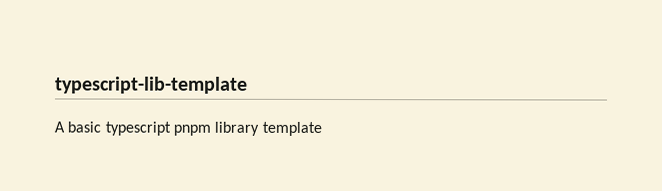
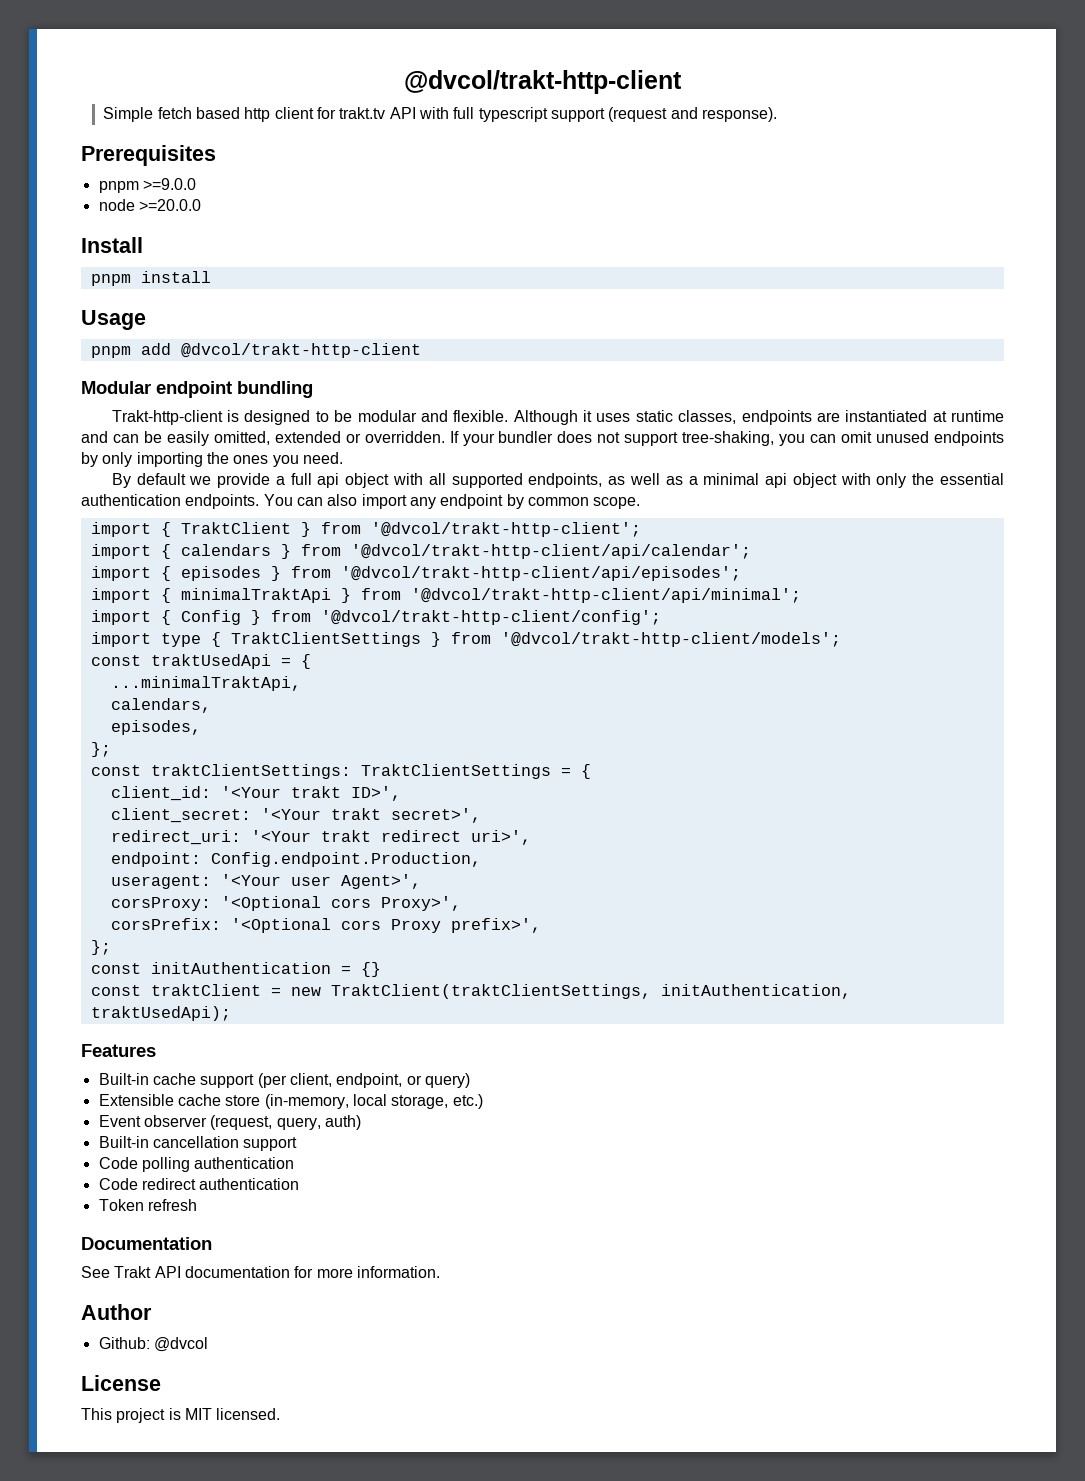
[55,76,248,94] [54,121,322,136] typescript-lib-template // A basic typescript pnpm library template -> [404,70,682,94] [103,107,777,122] [81,145,216,166] [98,178,196,193] [98,199,201,211] [81,237,143,253] [90,271,211,286] [81,310,146,330] [90,343,421,358] [81,381,313,398] [111,410,1004,425] [81,431,1004,446] [81,452,343,467] [111,473,1005,488] [81,494,641,509] [90,522,641,537] [90,544,751,559] [90,566,741,581] [90,588,801,603] [90,610,661,625] [90,632,841,647] [90,654,311,669] [110,676,301,691] [110,698,211,713] [110,720,201,735] [90,742,111,757] [90,764,591,779] [110,786,401,801] [110,808,481,823] [110,830,531,845] [110,852,481,867] [110,874,421,889] [110,896,461,911] [110,918,541,933] [90,940,111,955] [90,962,381,977] [90,984,851,999] [90,1006,231,1021] [81,1044,156,1057] [98,1073,470,1088] [98,1094,483,1109] [98,1115,361,1130] [98,1136,298,1151] [98,1157,295,1172] [98,1178,300,1190] [98,1199,197,1211] [81,1237,212,1250] [81,1266,440,1278] [81,1304,152,1320] [98,1337,208,1352] [81,1375,161,1391] [81,1408,281,1423] @dvcol/trakt-http-client // Simple fetch based http client for trakt.tv API with full typescript support (request and response). // Prerequisites // pnpm >=9.0.0 // node >=20.0.0 // Install // pnpm install // Usage // pnpm add @dvcol/trakt-http-client // Modular endpoint bundling // Trakt-http-client is designed to be modular and flexible. Although it uses static classes, endpoints are instantiated at runtime and can be easily omitted, extended or overridden. If your bundler does not support tree-shaking, you can omit unused endpoints by only importing the ones you need. // By default we provide a full api object with all supported endpoints, as well as a minimal api object with only the essential authentication endpoints. You can also import any endpoint by common scope. // import { TraktClient } from '@dvcol/trakt-http-client'; // import { calendars } from '@dvcol/trakt-http-client/api/calendar'; // import { episodes } from '@dvcol/trakt-http-client/api/episodes'; // import { minimalTraktApi } from '@dvcol/trakt-http-client/api/minimal'; // import { Config } from '@dvcol/trakt-http-client/config'; // import type { TraktClientSettings } from '@dvcol/trakt-http-client/models'; // const traktUsedApi = { // ...minimalTraktApi, // calendars, // episodes, // }; // const traktClientSettings: TraktClientSettings = { // client_id: '<Your trakt ID>', // client_secret: '<Your trakt secret>', // redirect_uri: '<Your trakt redirect uri>', // endpoint: Config.endpoint.Production, // useragent: '<Your user Agent>', // corsProxy: '<Optional cors Proxy>', // corsPrefix: '<Optional cors Proxy prefix>', // }; // const initAuthentication = {} // const traktClient = new TraktClient(traktClientSettings, initAuthentication, traktUsedApi); // Features // Built-in cache support (per client, endpoint, or query) // Extensible cache store (in-memory, local storage, etc.) // Event observer (request, query, auth) // Built-in cancellation support // Code polling authentication // Code redirect authentication // Token refresh // Documentation // See Trakt API documentation for more information. // Author // Github: @dvcol // License // This project is MIT licensed.

